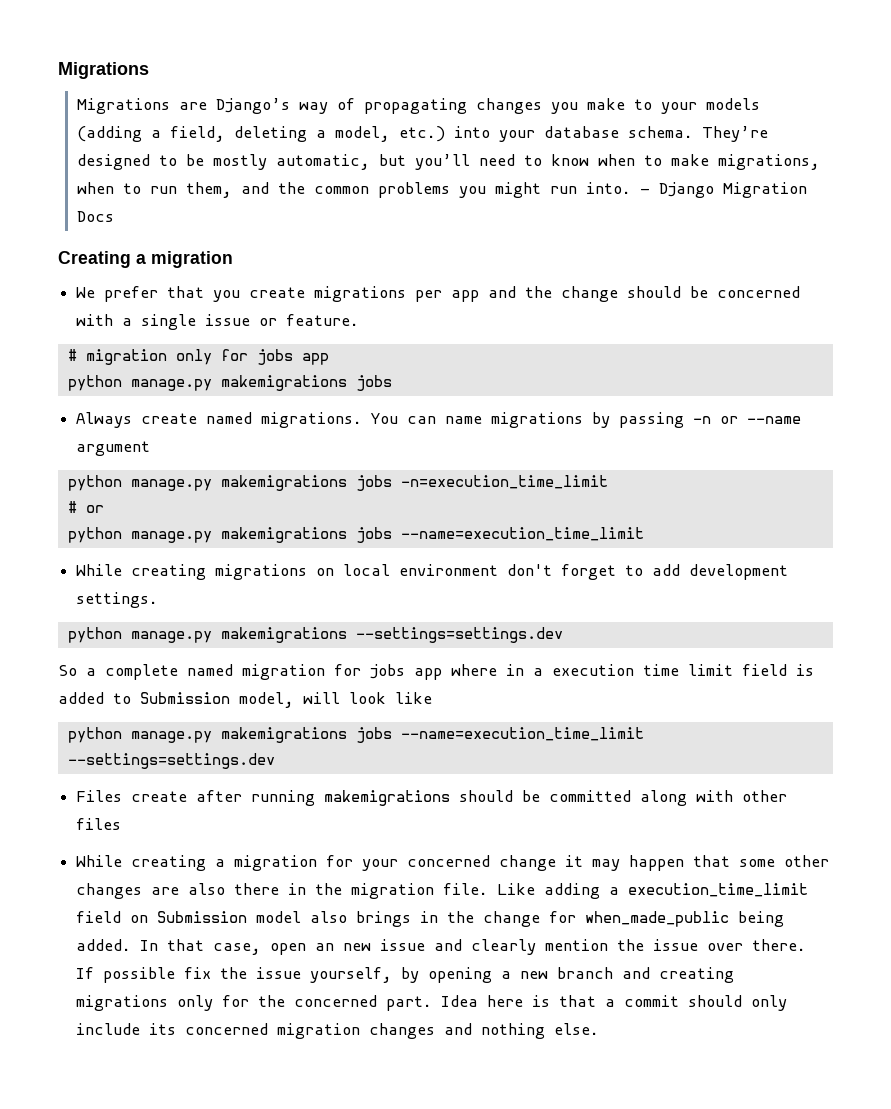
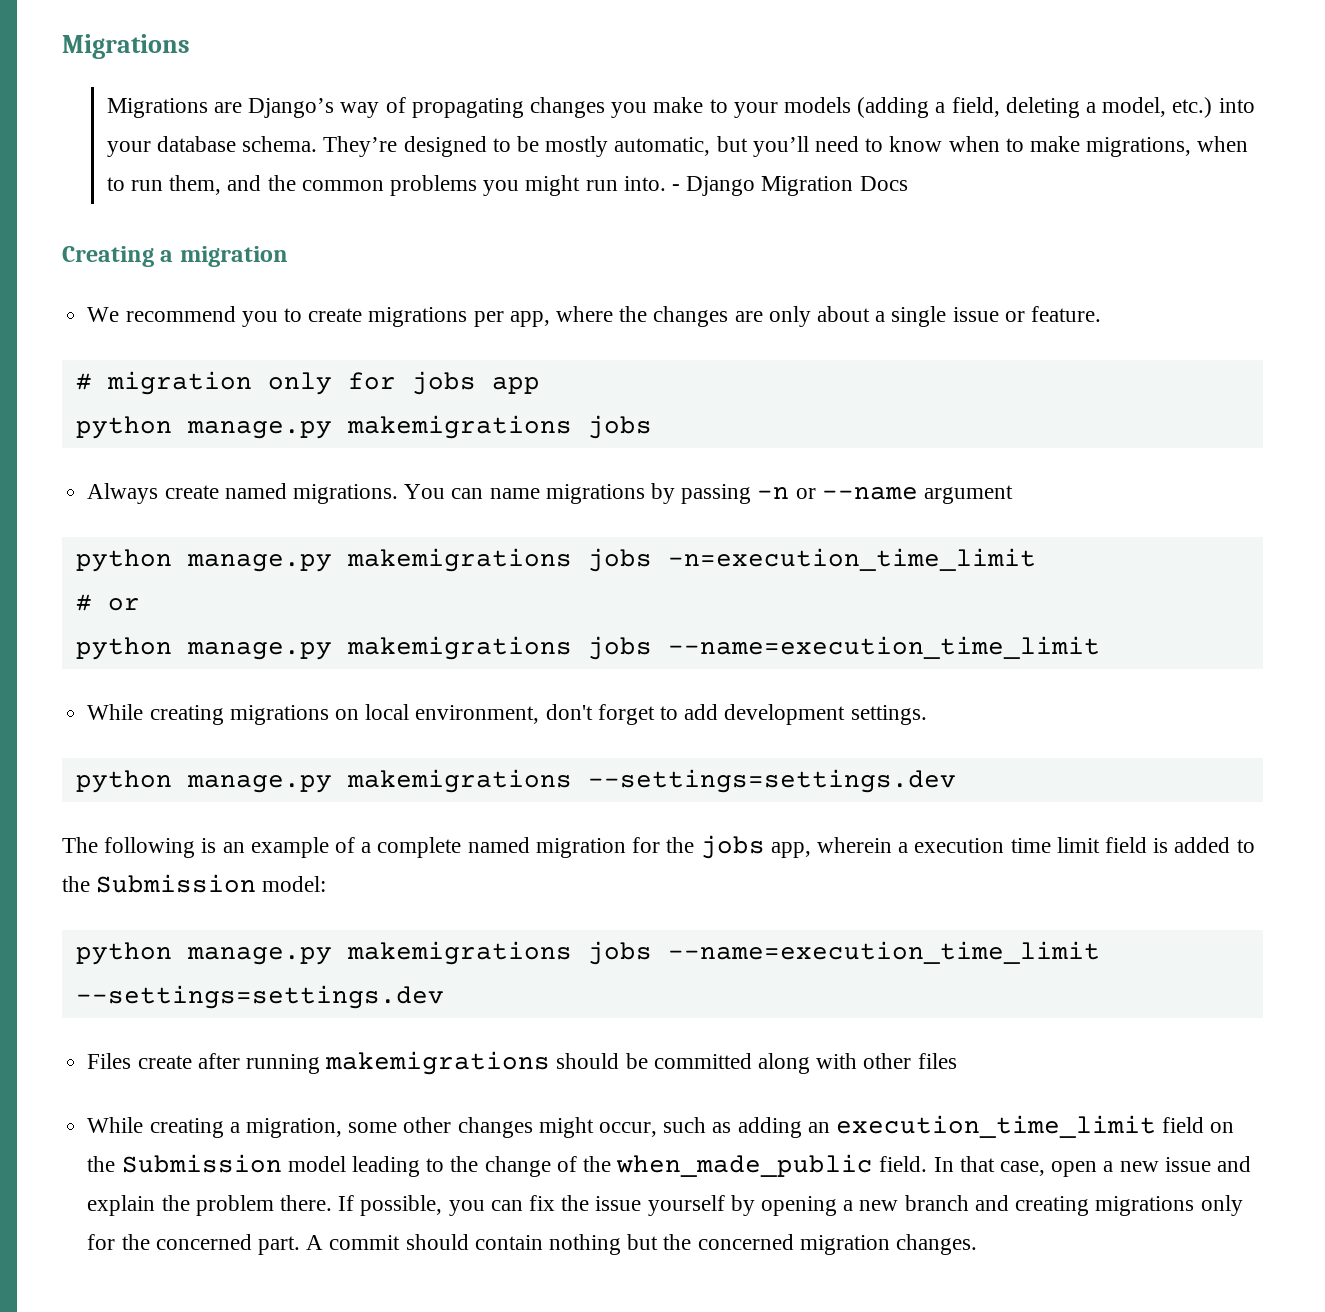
[104,286,801,302] [76,314,114,326] prefer that you create migrations per app and the change should be concerned with -> [125,306,871,327] recommend you to create migrations per app, where the changes are only about
[399,564,499,576] environment -> [415,705,540,724] environment,
[58,665,77,676] So -> [62,837,356,858] The following is an example of
[370,664,524,680] jobs app where in -> [666,835,892,859] the jobs app, wherein
[140,692,432,708] Submission model, will look like -> [62,874,327,893] the Submission model:
[234,855,830,871] [76,883,620,899] migration for your concerned change it may happen that some other changes are also there in the migration file. Like adding a -> [245,1117,830,1138] migration, some other changes might occur, such as adding an
(149, 919) none -> [87,1156,116,1172] the
[310,911,785,927] [76,939,132,951] also brings in the change for when_made_public being added. -> [351,1154,928,1177] leading to the change of the when_made_public field.
[315,943,335,951] an -> [1103,1161,1114,1172] a
[471,939,807,955] [76,967,176,983] clearly mention the issue over there. If possible -> [87,1195,523,1216] explain the problem there. If possible, you can
[310,967,393,983] yourself, -> [647,1195,725,1216] yourself
[441,995,788,1011] [76,1023,600,1039] Idea here is that a commit should only include its concerned migration changes and nothing else. -> [306,1234,978,1255] A commit should contain nothing but the concerned migration changes.

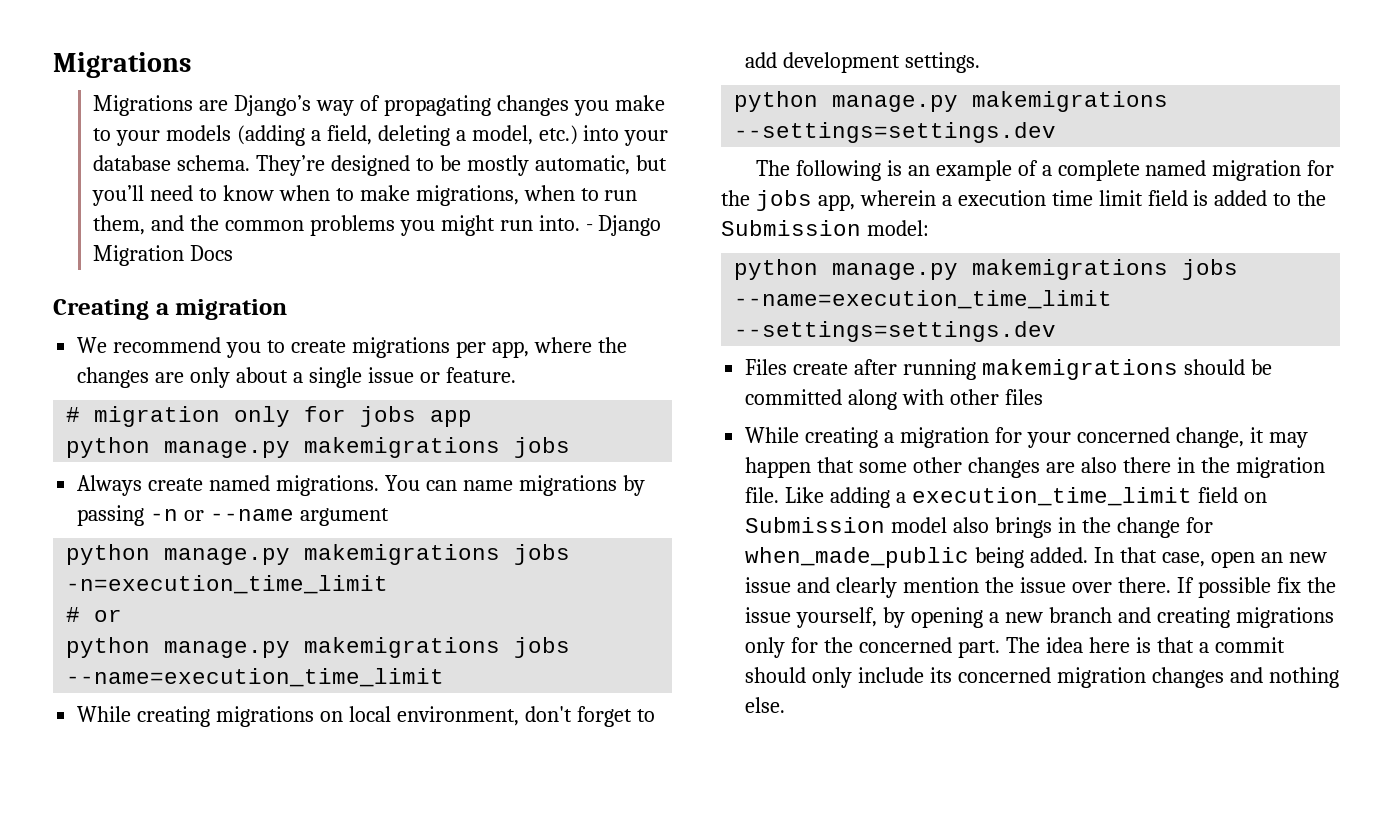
[245,1117,830,1138] migration, some other changes might occur, such as adding an -> [900,427,1308,448] [745,457,1325,478] [745,487,907,508] migration for your concerned change, it may happen that some other changes are also there in the migration file. Like adding a
[87,1156,116,1172] the -> (1267, 497) none
[351,1154,928,1177] leading to the change of the when_made_public field. -> [953,517,1213,538] [745,547,1089,568] also brings in the change for when_made_public being added.
[1103,1161,1114,1172] a -> [1260,552,1283,563] an
[87,1195,523,1216] explain the problem there. If possible, you can -> [836,577,1271,598] clearly mention the issue over there. If possible
[647,1195,725,1216] yourself -> [796,607,878,628] yourself,
[306,1234,978,1255] A commit should contain nothing but the concerned migration changes. -> [1005,637,1285,653] [745,667,1339,688] [745,697,786,713] The idea here is that a commit should only include its concerned migration changes and nothing else.

